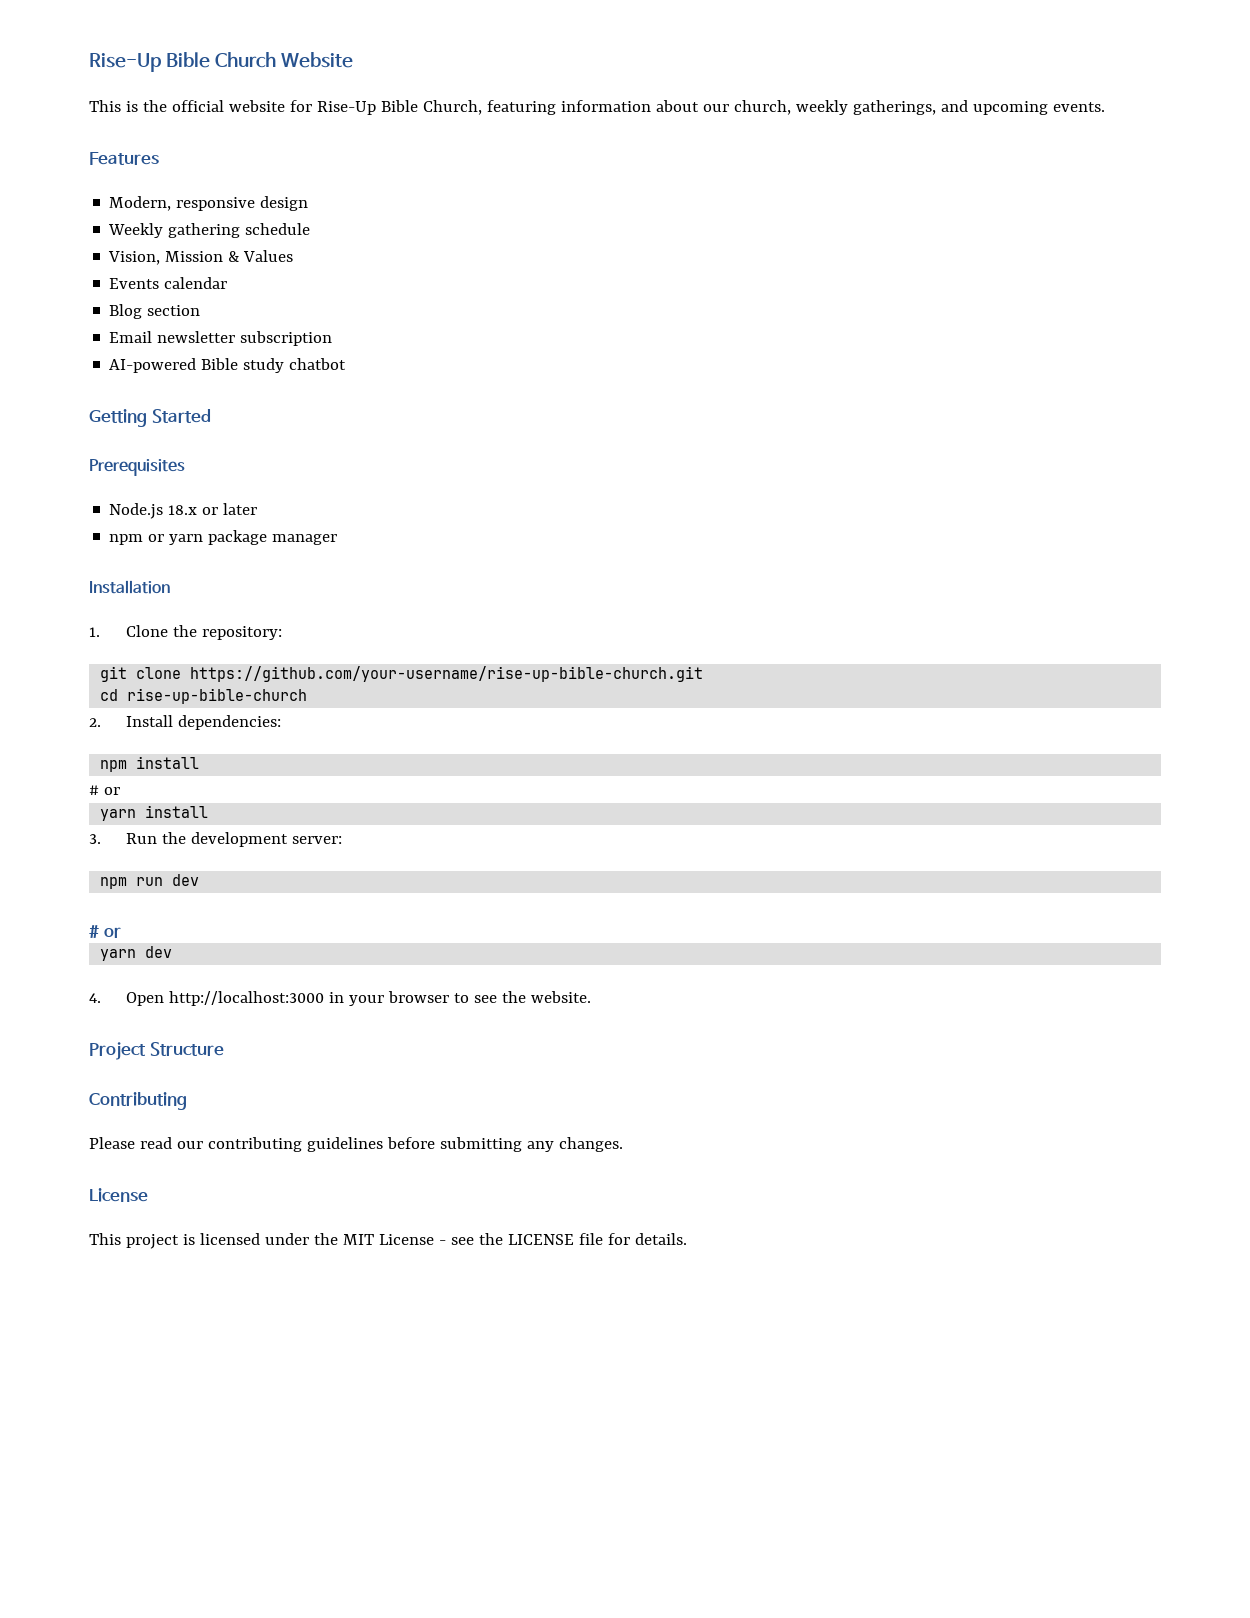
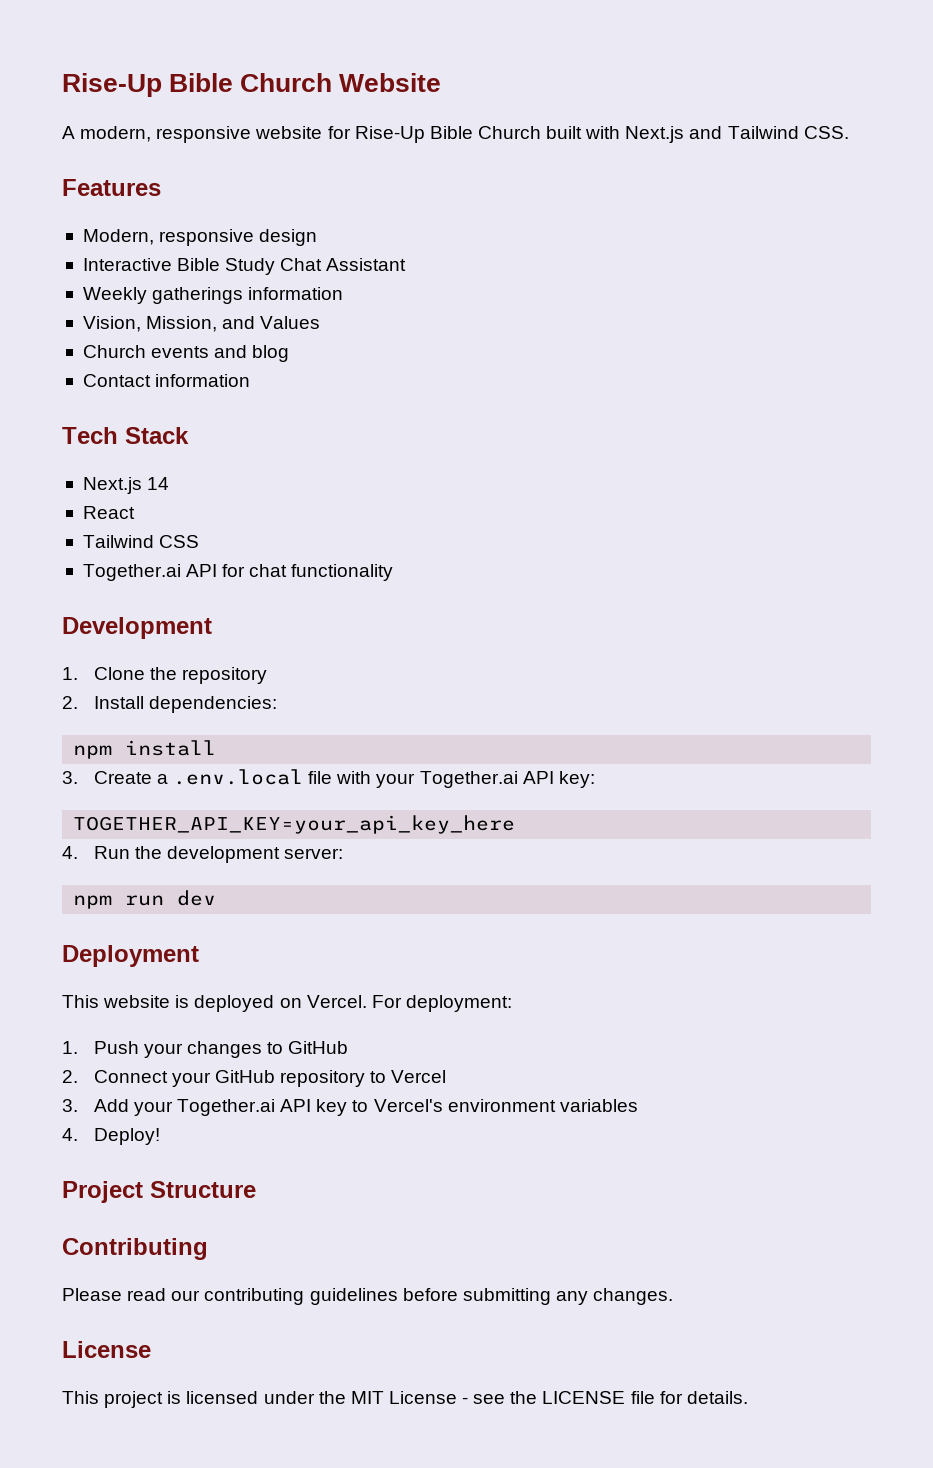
[89,100,1105,115] This is the official website for Rise-Up Bible Church, featuring information about our church, weekly gatherings, and upcoming events. -> [62,126,849,143] A modern, responsive website for Rise-Up Bible Church built with Next.js and Tailwind CSS.
(309, 203) none -> [82,258,407,275] // Interactive Bible Study Chat Assistant
[168,223,311,238] gathering schedule -> [152,287,344,304] gatherings information
[165,251,240,262] Mission & -> [146,316,256,332] Mission, and
[109,277,228,289] [109,304,201,319] [109,331,333,346] [109,358,347,373] [89,409,211,427] [89,459,185,476] [109,503,258,519] [109,530,338,545] [89,580,170,594] [89,625,282,640] [100,666,704,682] [100,688,308,704] Events calendar // Blog section // Email newsletter subscription // AI-powered Bible study chatbot // Getting Started // Prerequisites // Node.js 18.x or later // npm or yarn package manager // Installation // 1. Clone the repository: // git clone https://github.com/your-username/rise-up-bible-church.git // cd rise-up-bible-church -> [82,345,290,362] [82,374,251,387] [62,427,189,444] [82,477,170,494] [82,506,135,519] [82,535,200,548] [82,564,394,581] [62,617,212,639] [62,667,268,684] Church events and blog // Contact information // Tech Stack // Next.js 14 // React // Tailwind CSS // Together.ai API for chat functionality // Development // 1. Clone the repository
[89,785,120,795] [100,805,209,821] [89,834,101,844] # or // yarn install // 3. -> [62,769,595,788] [73,815,516,834] [62,846,78,859] 3. Create a .env.local file with your Together.ai API key: // TOGETHER_API_KEY=your_api_key_here // 4.
[89,925,121,938] [100,946,173,961] [89,991,591,1006] # or // yarn dev // 4. Open http://localhost:3000 in your browser to see the website. -> [62,945,199,967] [62,995,512,1012] [62,1041,349,1058] [62,1070,447,1087] [62,1099,638,1116] [62,1128,160,1145] Deployment // This website is deployed on Vercel. For deployment: // 1. Push your changes to GitHub // 2. Connect your GitHub repository to Vercel // 3. Add your Together.ai API key to Vercel's environment variables // 4. Deploy!

